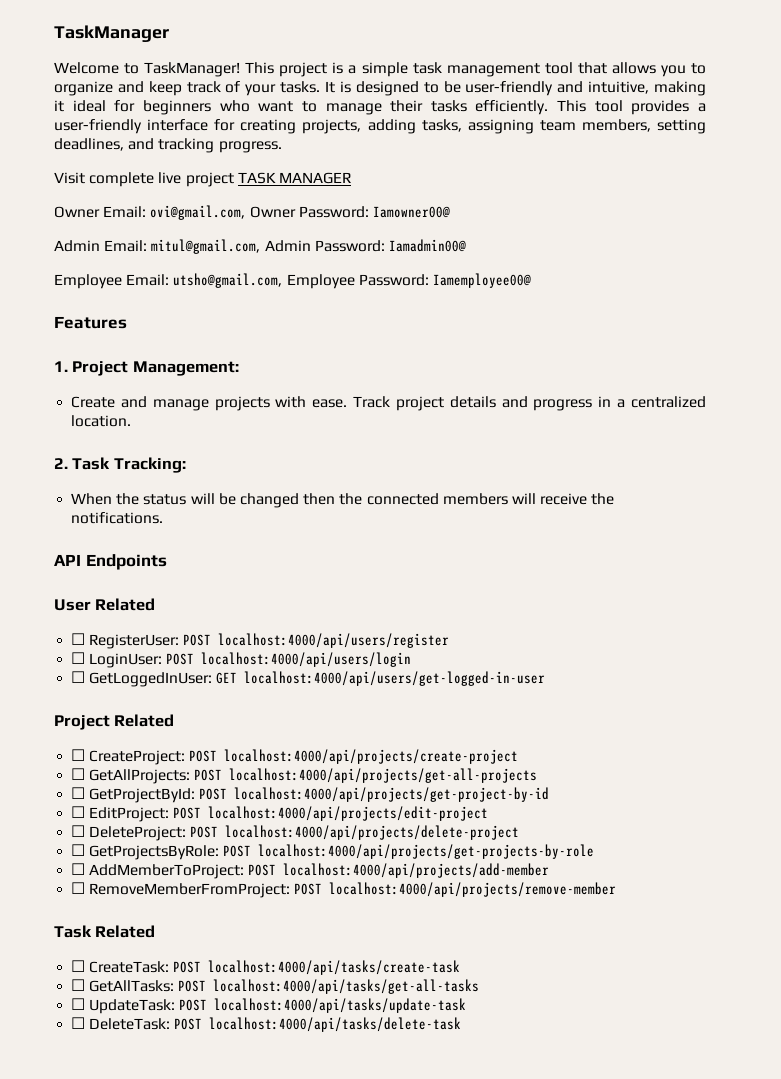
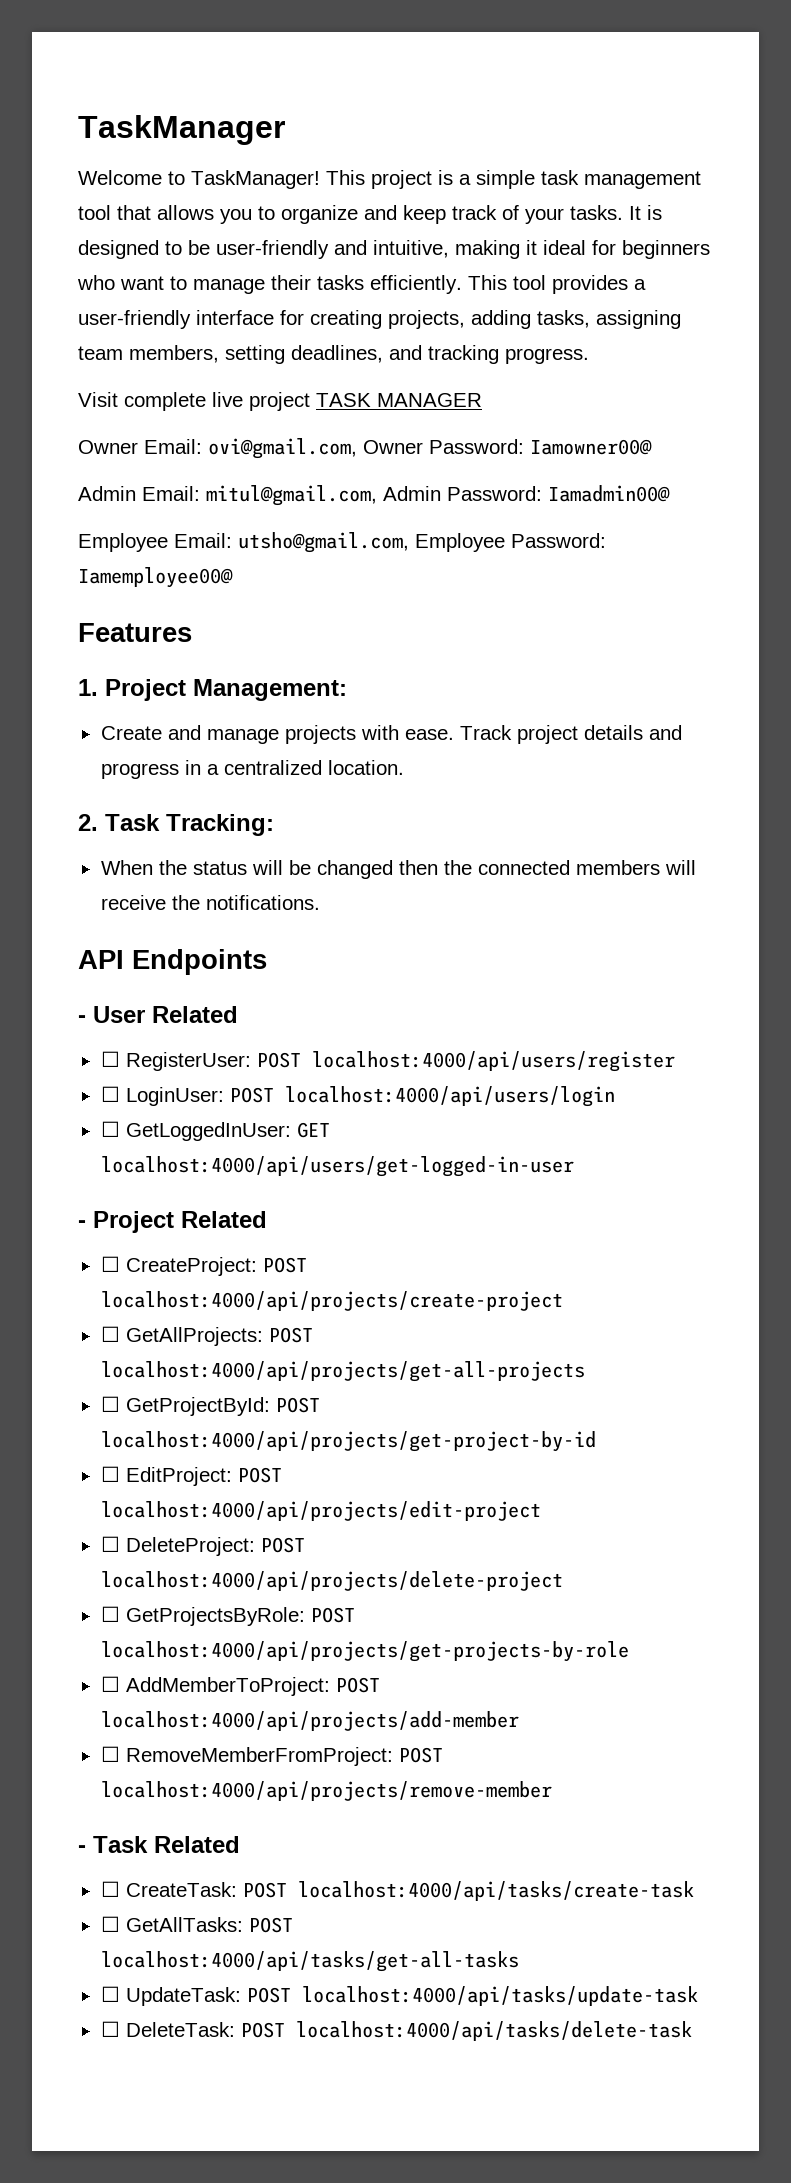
(167, 562) none -> [78,1015,86,1023] -
(546, 678) none -> [78,1220,86,1228] -
(617, 889) none -> [78,1845,86,1853] -

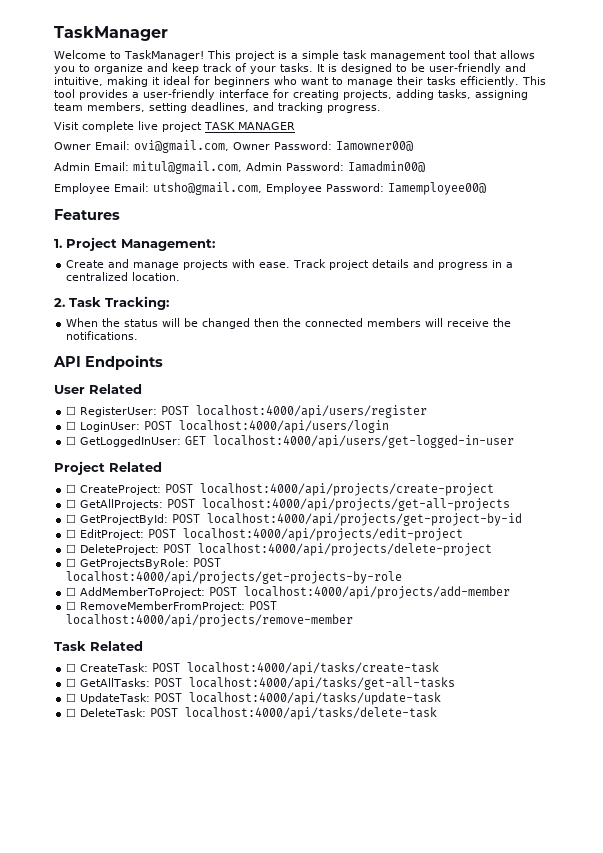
[78,1015,86,1023] - -> (163, 362) none
[78,1220,86,1228] - -> (515, 441) none
[78,1845,86,1853] - -> (354, 620) none

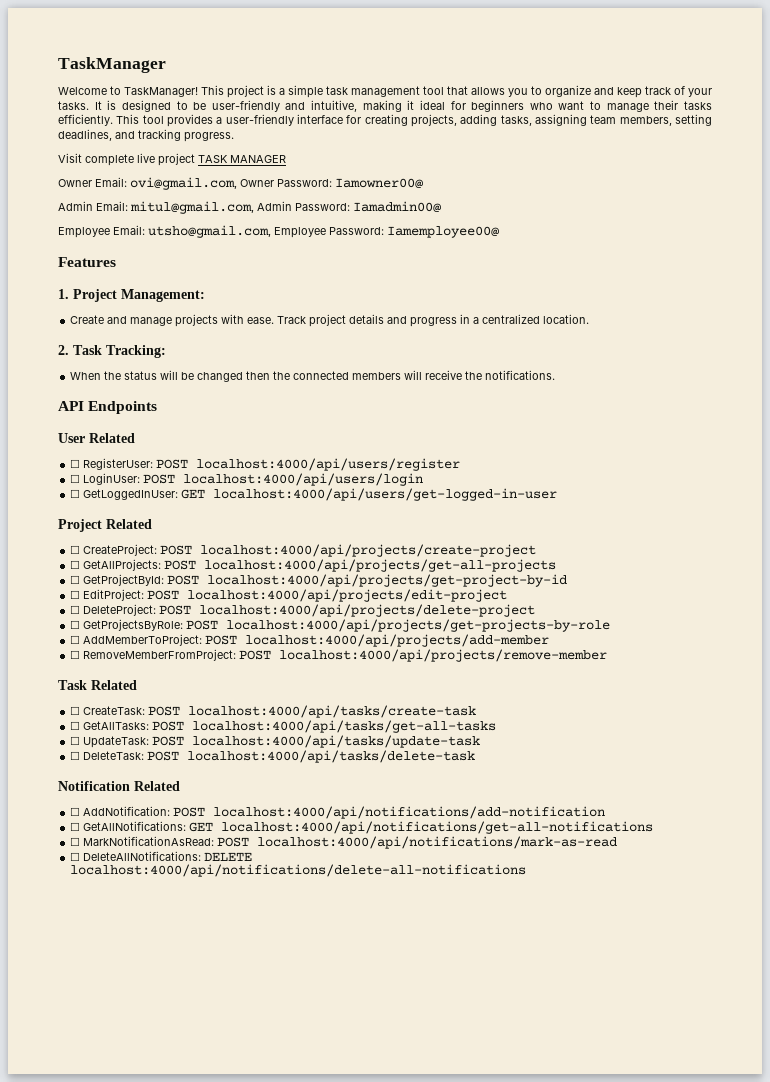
(438, 713) none -> [58,781,180,791] [70,806,606,819] [70,821,654,834] [70,836,618,849] [70,851,253,861] [70,864,527,877] // Notification Related // ☐ AddNotification: POST localhost:4000/api/notifications/add-notification // ☐ GetAllNotifications: GET localhost:4000/api/notifications/get-all-notifications // ☐ MarkNotificationAsRead: POST localhost:4000/api/notifications/mark-as-read // ☐ DeleteAllNotifications: DELETE localhost:4000/api/notifications/delete-all-notifications

